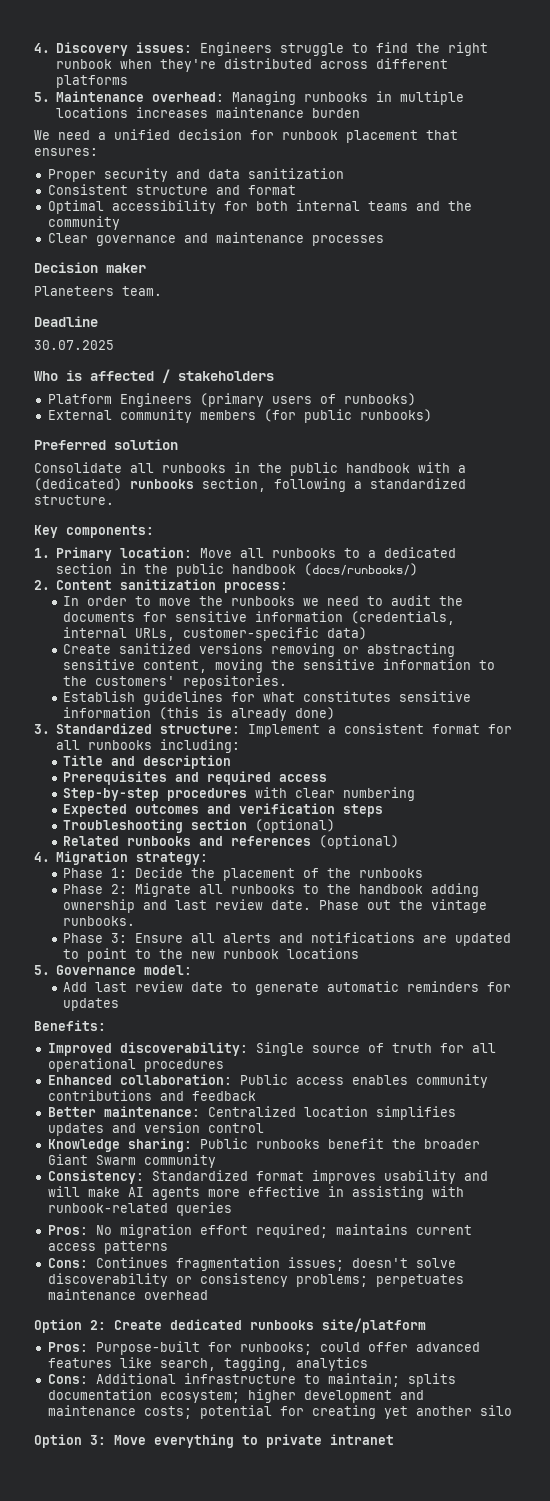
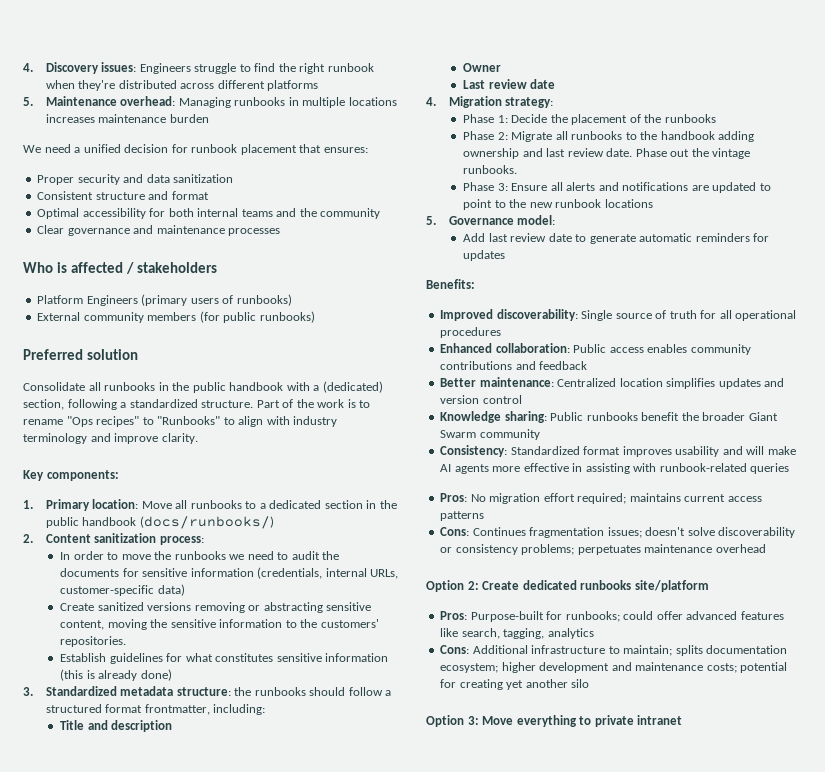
[34,262,146,273] [34,286,162,296] [34,316,98,327] [34,340,114,350] // Decision maker // Planeteers team. // Deadline // 30.07.2025 -> (281, 232) none
[130,479,194,489] runbooks -> (383, 387) none
(114, 500) none -> [256,399,371,408] [23,416,338,427] [23,433,198,444] Part of the work is to rename "Ops recipes" to "Runbooks" to align with industry terminology and improve clarity.
[160,723,513,737] [56,739,241,753] [62,755,231,769] [62,771,327,785] [62,787,415,801] [62,803,383,817] [62,819,335,833] [62,835,399,849] structure: Implement a consistent format for all runbooks including: // Title and description // Prerequisites and required access // Step-by-step procedures with clear numbering // Expected outcomes and verification steps // Troubleshooting section (optional) // Related runbooks and references (optional) -> [120,686,392,696] [45,704,266,715] [60,720,173,732] [463,63,502,72] [463,79,556,89] metadata structure: the runbooks should follow a structured format frontmatter, including: // Title and description // Owner // Last review date

